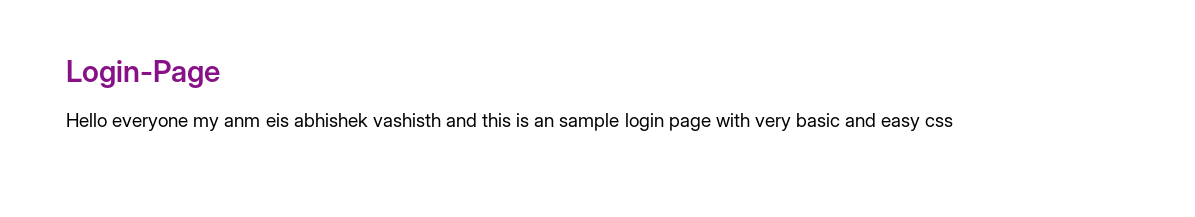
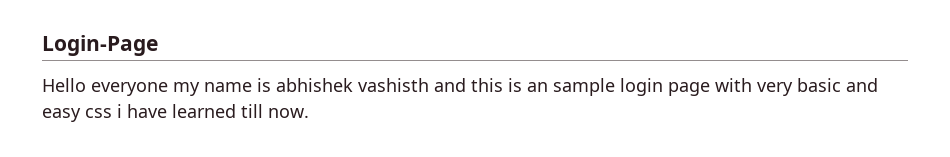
[224,113,289,127] anm eis -> [204,78,271,92] name is
(954, 122) none -> [117,104,309,118] i have learned till now.

